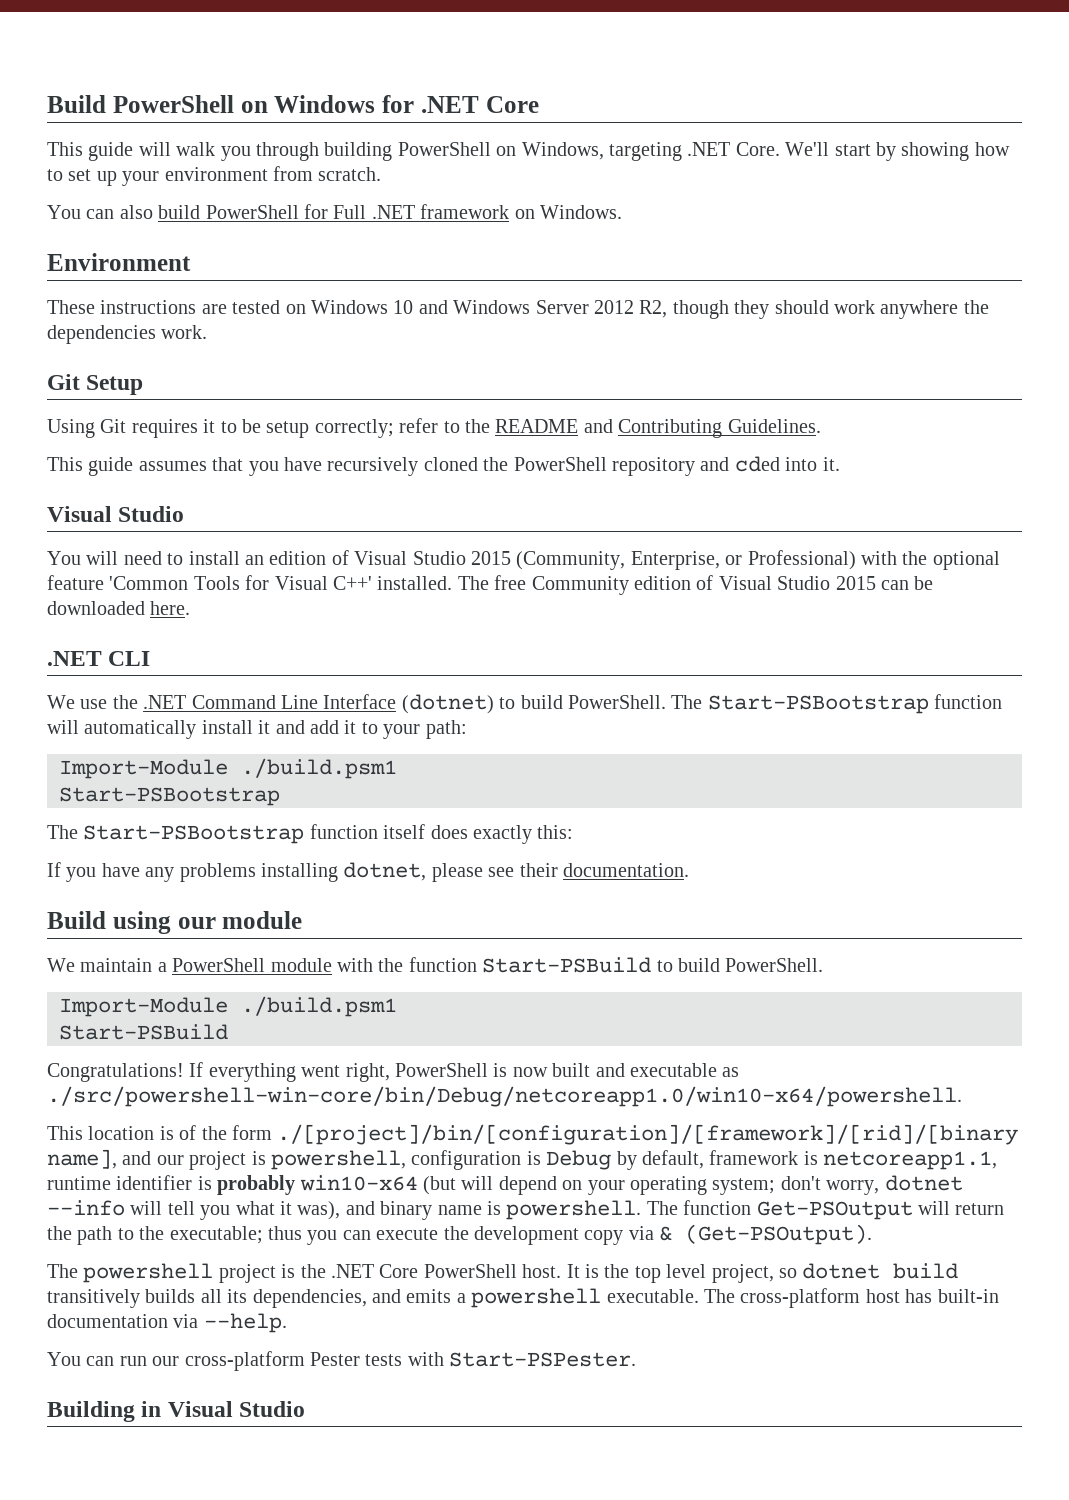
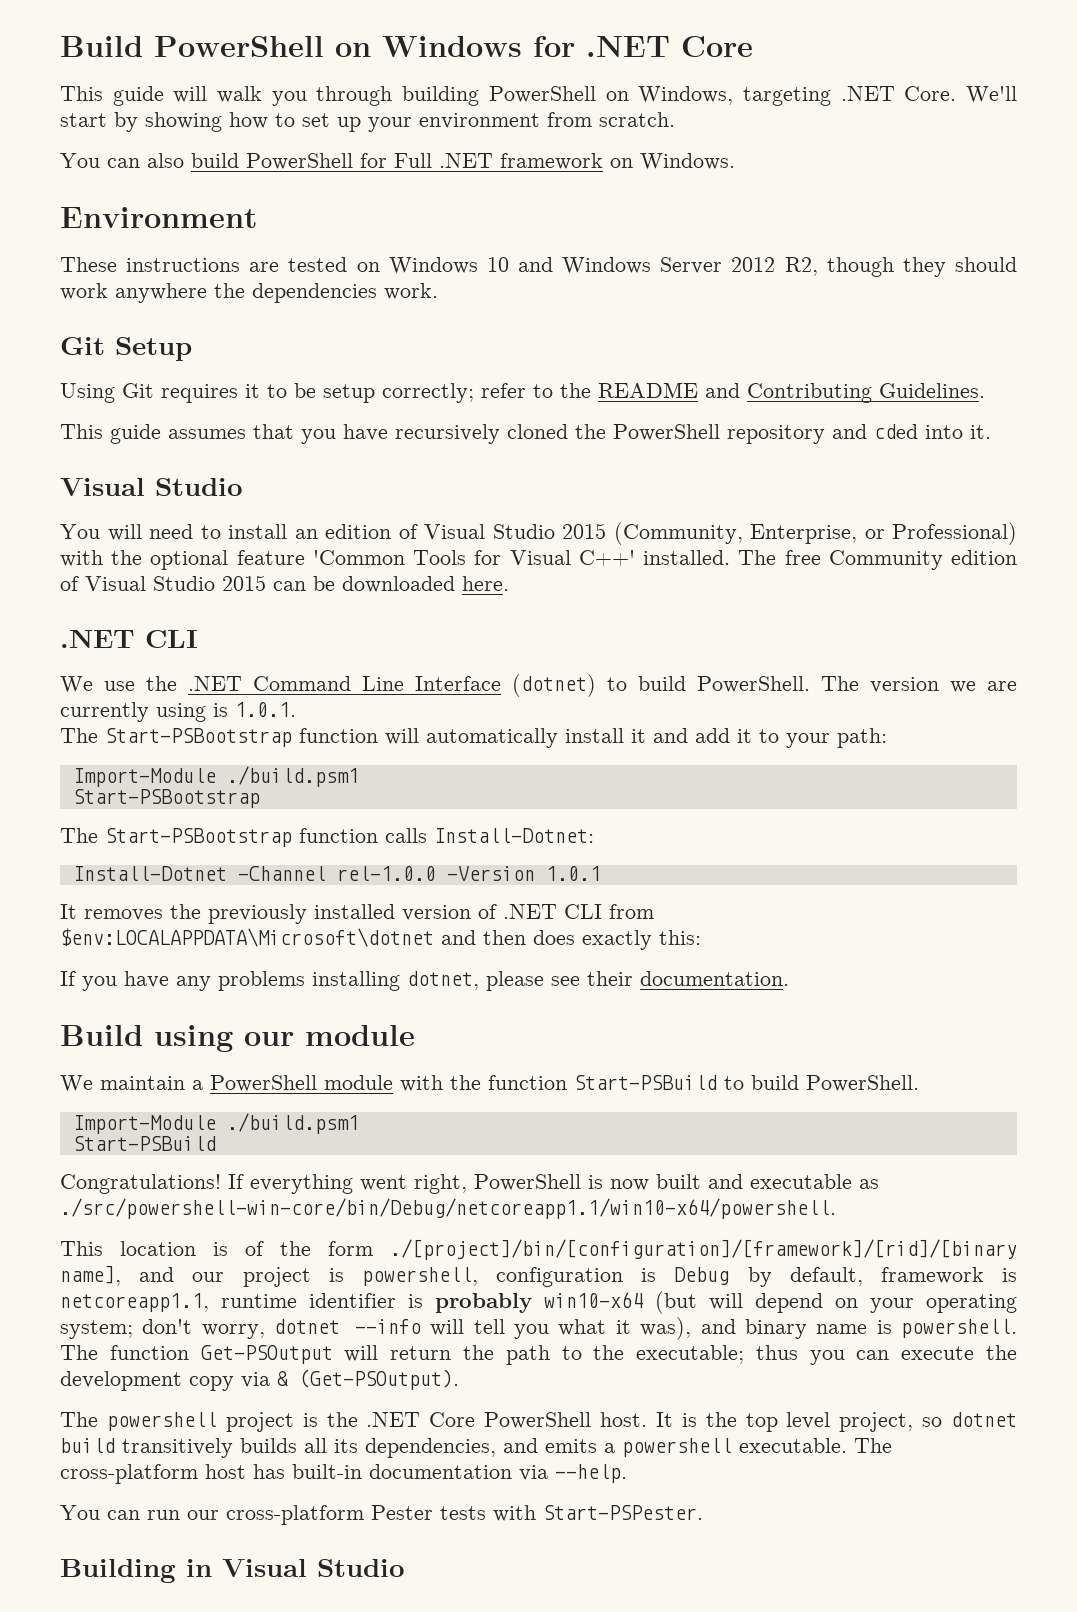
(703, 702) none -> [870,677,1017,693] [60,702,296,722] [60,728,98,743] version we are currently using is 1.0.1. // The
[383,824,426,839] itself -> [385,828,594,843] [72,866,601,881] [60,904,654,924] [60,928,526,947] calls Install-Dotnet: // Install-Dotnet -Channel rel-1.0.0 -Version 1.0.1 // It removes the previously installed version of .NET CLI from $env:LOCALAPPDATA\Microsoft\dotnet and then
[47,1086,962,1107] ./src/powershell-win-core/bin/Debug/netcoreapp1.0/win10-x64/powershell. -> [60,1198,836,1219] ./src/powershell-win-core/bin/Debug/netcoreapp1.1/win10-x64/powershell.

